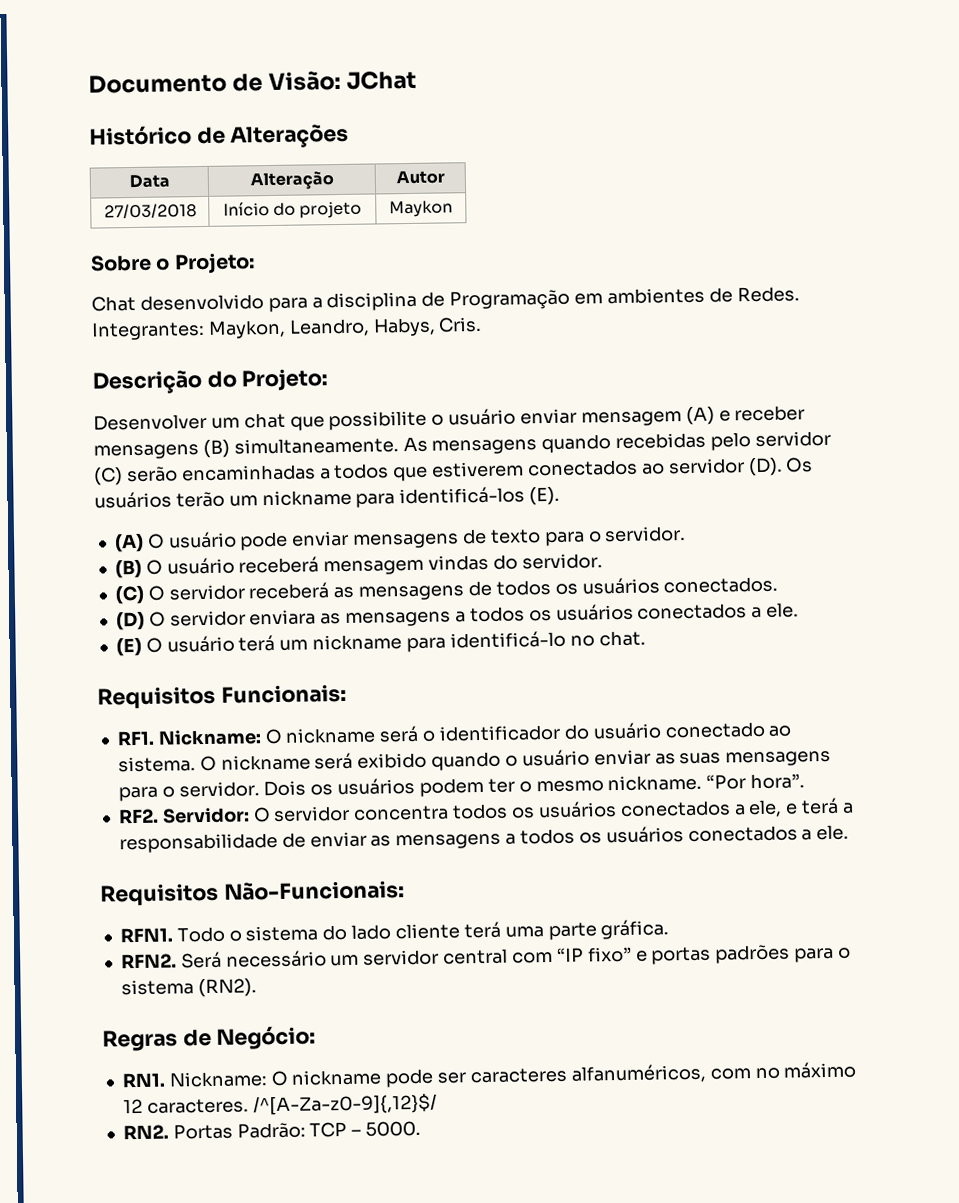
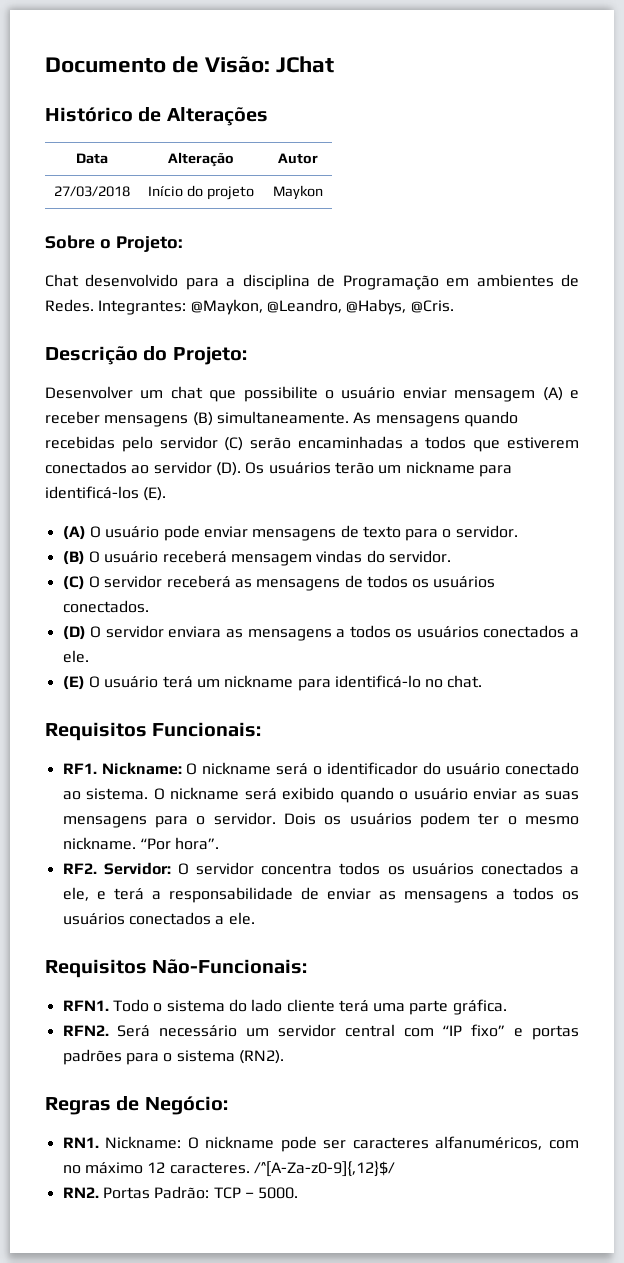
[207,316,483,339] Maykon, Leandro, Habys, Cris. -> [190,299,454,315] @Maykon, @Leandro, @Habys, @Cris.

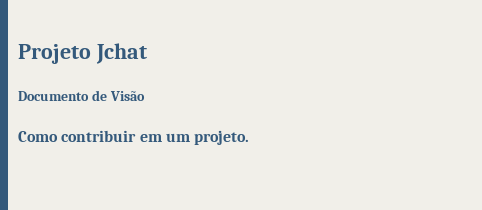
[45,56,335,73] [45,107,268,126] [76,153,108,164] [168,152,234,167] [277,153,318,164] [54,186,130,197] [148,185,254,200] [272,185,323,200] [45,235,183,252] [45,274,580,290] [45,299,454,315] [45,346,247,365] [45,386,579,402] [45,411,518,427] [45,436,579,452] [45,461,512,477] [45,486,167,501] [62,525,518,541] [62,550,451,566] [62,575,496,591] [62,600,149,613] [62,625,579,641] [62,650,89,663] [62,675,483,691] [45,722,262,741] [62,762,579,775] [62,787,579,803] [62,812,579,828] [62,837,220,850] [62,862,580,875] [62,887,580,903] [62,912,255,925] [45,959,308,978] [62,999,507,1015] [62,1024,579,1040] [62,1049,284,1065] [45,1096,228,1115] [62,1136,580,1152] [62,1161,395,1177] [62,1186,299,1199] Documento de Visão: JChat // Histórico de Alterações // Data | Alteração | Autor // 27/03/2018 | Início do projeto | Maykon // Sobre o Projeto: // Chat desenvolvido para a disciplina de Programação em ambientes de Redes. Integrantes: @Maykon, @Leandro, @Habys, @Cris. // Descrição do Projeto: // Desenvolver um chat que possibilite o usuário enviar mensagem (A) e receber mensagens (B) simultaneamente. As mensagens quando recebidas pelo servidor (C) serão encaminhadas a todos que estiverem conectados ao servidor (D). Os usuários terão um nickname para identificá-los (E). // (A) O usuário pode enviar mensagens de texto para o servidor. // (B) O usuário receberá mensagem vindas do servidor. // (C) O servidor receberá as mensagens de todos os usuários conectados. // (D) O servidor enviara as mensagens a todos os usuários conectados a ele. // (E) O usuário terá um nickname para identificá-lo no chat. // Requisitos Funcionais: // RF1. Nickname: O nickname será o identificador do usuário conectado ao sistema. O nickname será exibido quando o usuário enviar as suas mensagens para o servidor. Dois os usuários podem ter o mesmo nickname. “Por hora”. // RF2. Servidor: O servidor concentra todos os usuários conectados a ele, e terá a responsabilidade de enviar as mensagens a todos os usuários conectados a ele. // Requisitos Não-Funcionais: // RFN1. Todo o sistema do lado cliente terá uma parte gráfica. // RFN2. Será necessário um servidor central com “IP fixo” e portas padrões para o sistema (RN2). // Regras de Negócio: // RN1. Nickname: O nickname pode ser caracteres alfanuméricos, com no máximo 12 caracteres. /^[A-Za-z0-9]{,12}$/ // RN2. Portas Padrão: TCP – 5000. -> [18,43,147,64] [18,90,145,101] [18,130,250,145] Projeto Jchat // Documento de Visão // Como contribuir em um projeto.

